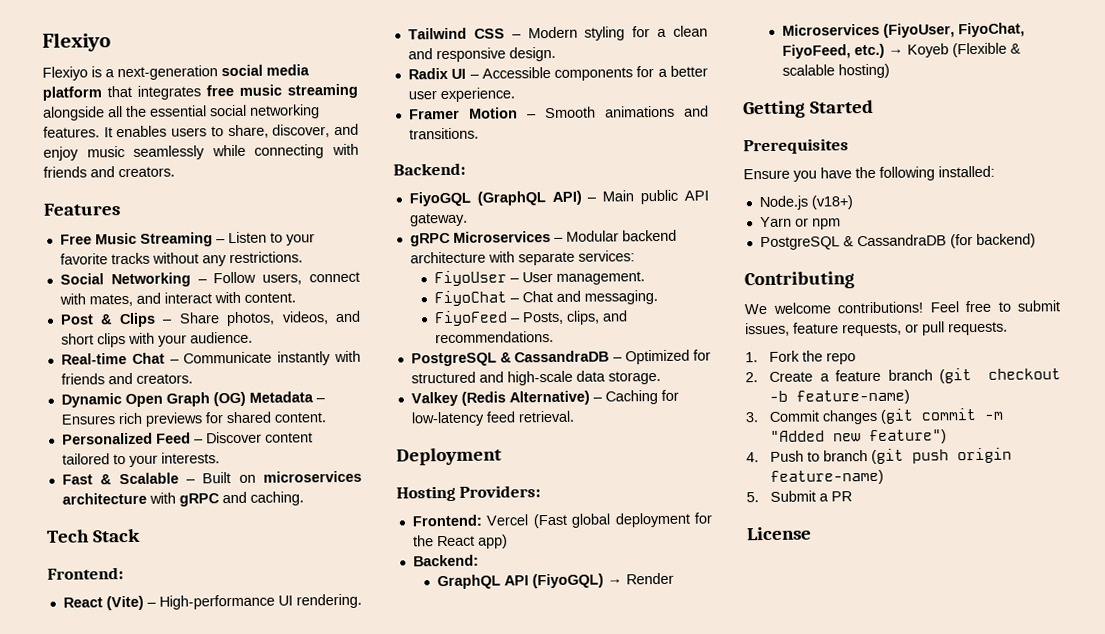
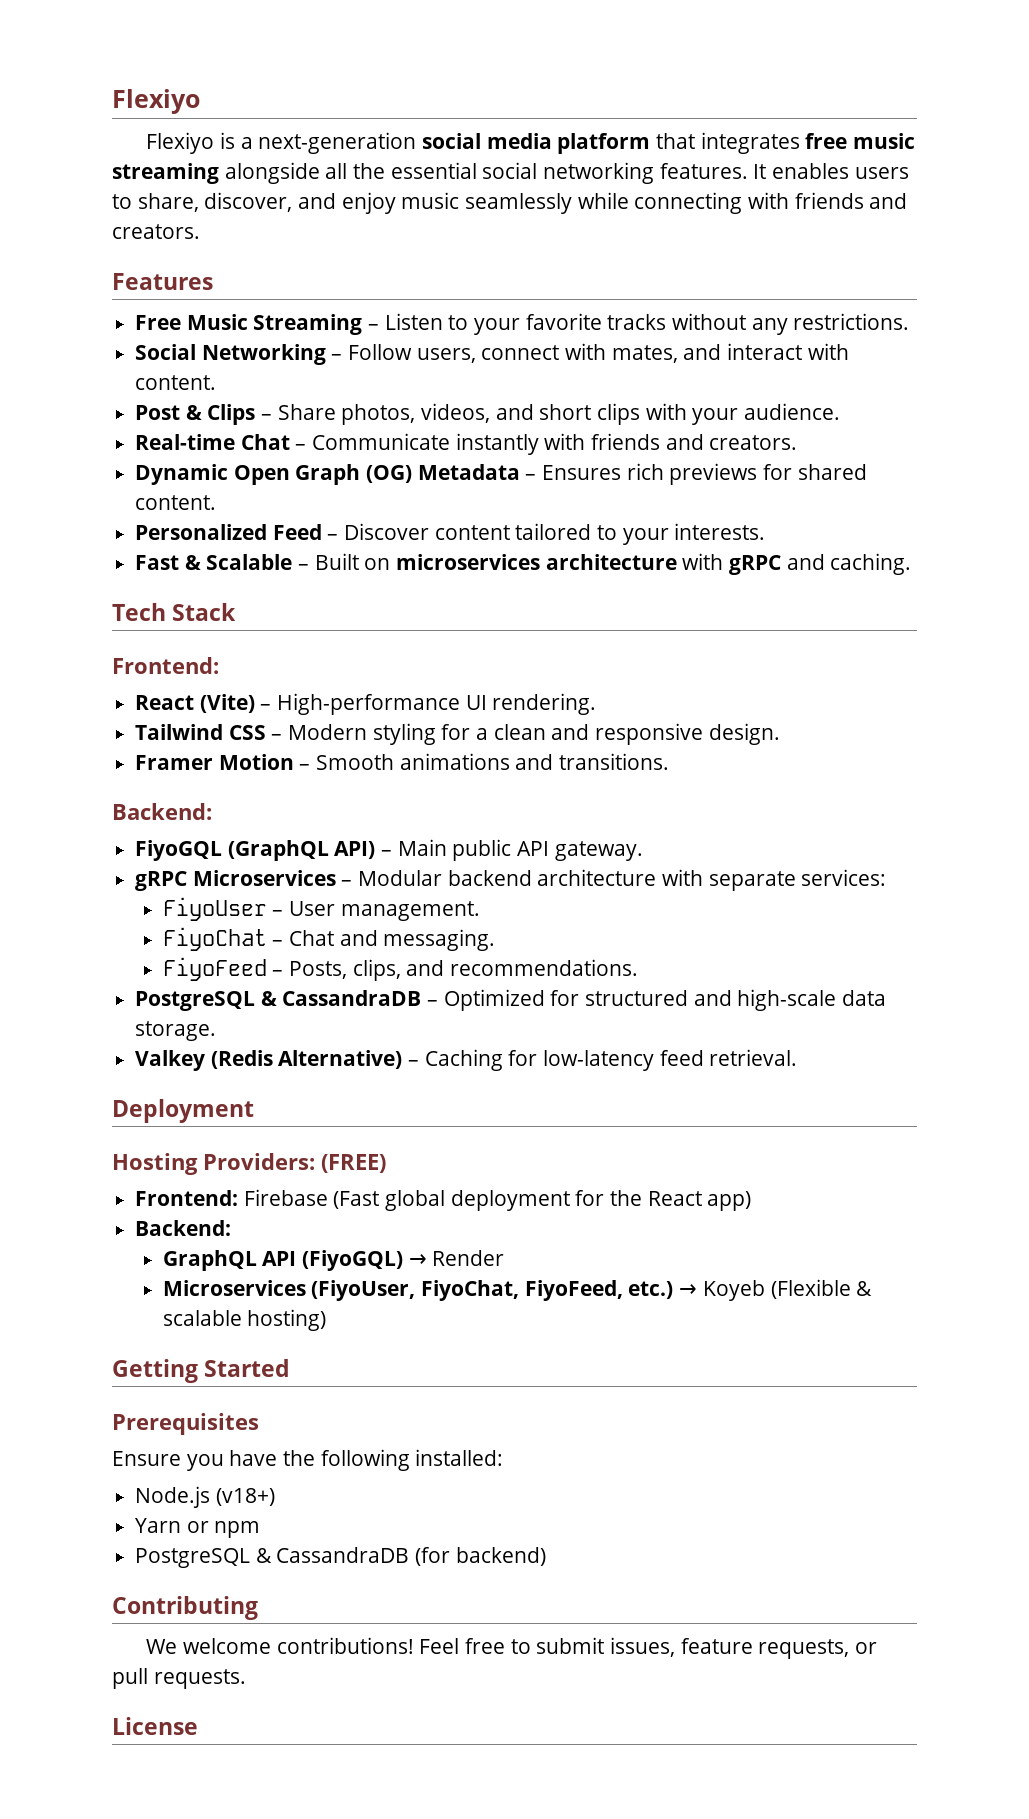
[407,65,708,81] [407,87,515,103] // Radix UI – Accessible components for a better user experience. -> (780, 734) none
[411,514,529,527] // Frontend: Vercel -> [321,1154,386,1173] [135,1189,328,1206] (FREE) // Frontend: Firebase
[745,350,857,365] [745,368,1061,384] [769,389,911,405] [745,408,1004,425] [770,429,948,445] [746,447,1013,465] [770,469,885,485] [746,490,853,503] // 1. Fork the repo // 2. Create a feature branch (git checkout -b feature-name) // 3. Commit changes (git commit -m "Added new feature") // 4. Push to branch (git push origin feature-name) // 5. Submit a PR -> (246, 1679) none

